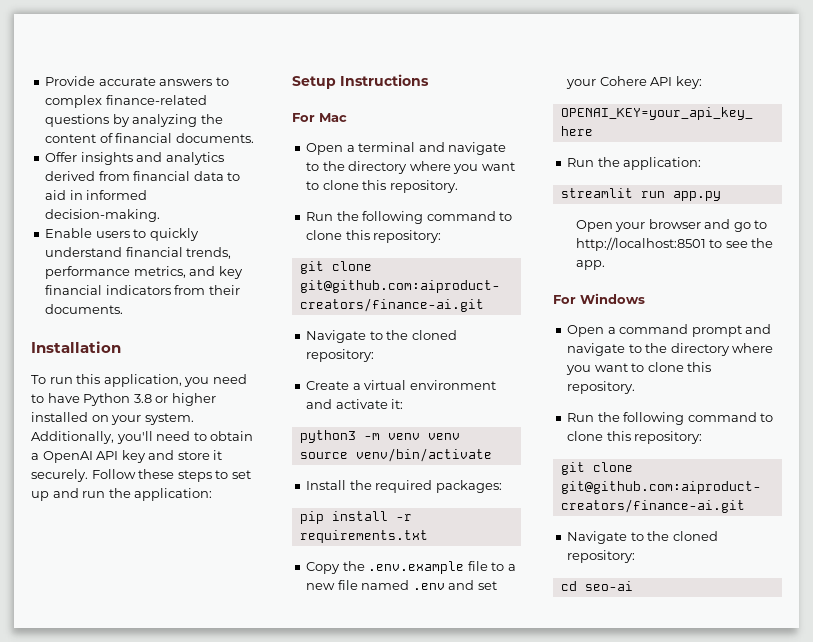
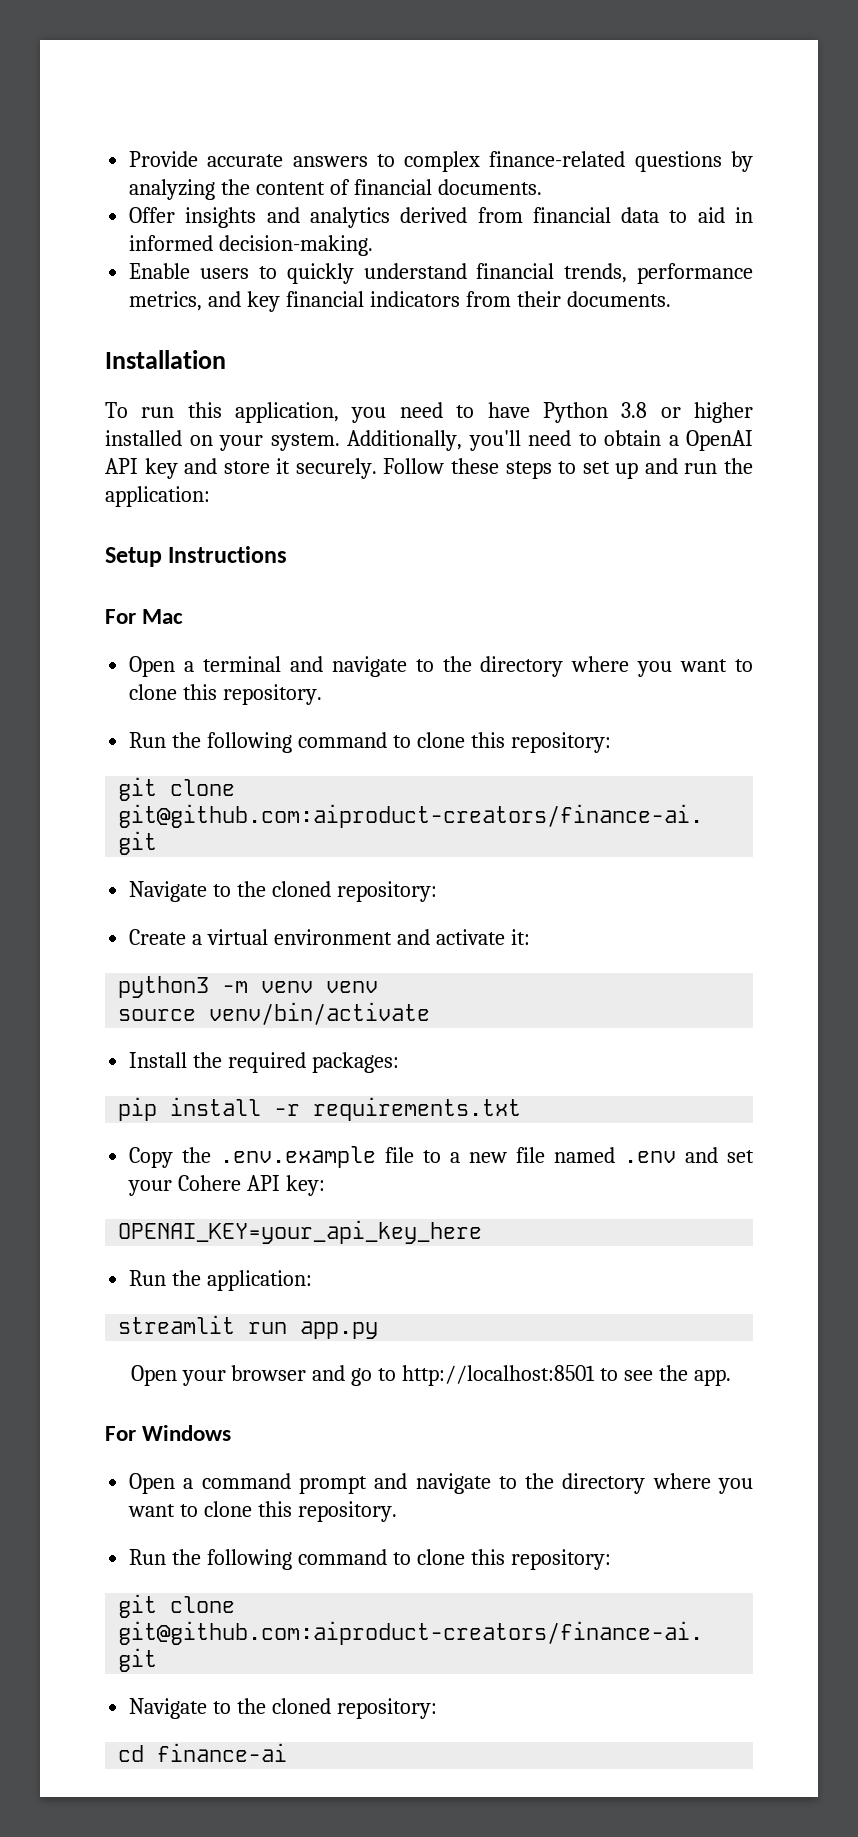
[584,581,633,591] seo-ai -> [157,1743,288,1762] finance-ai

